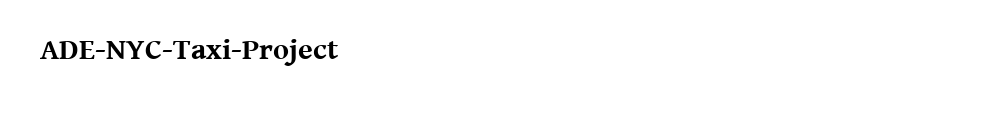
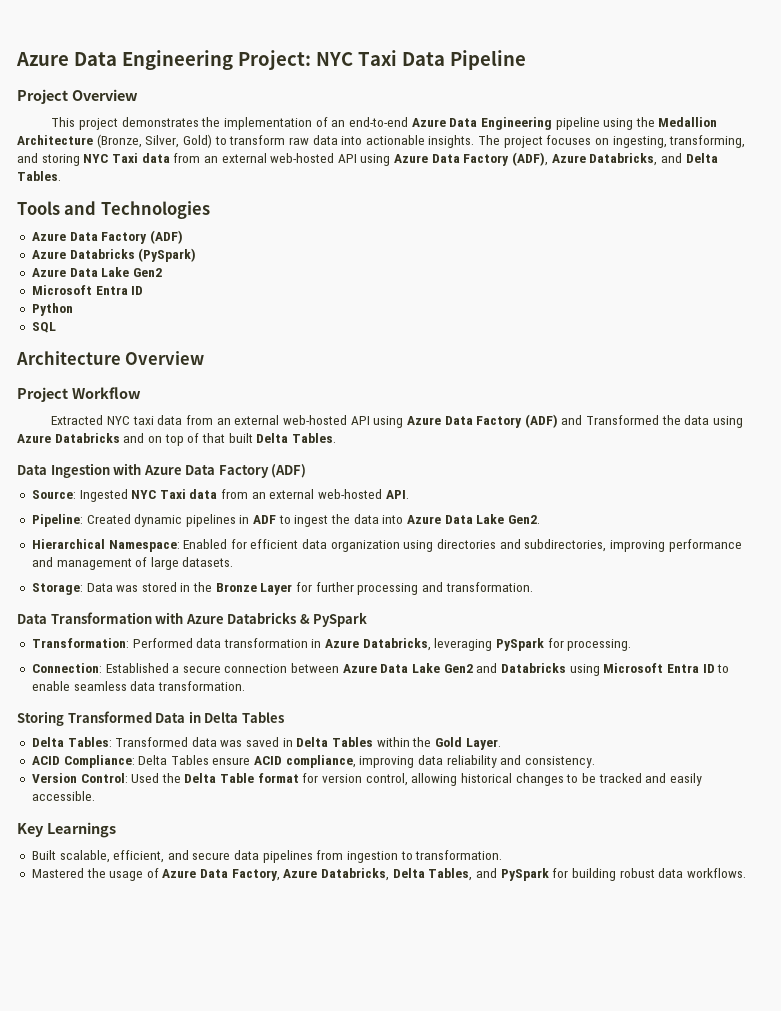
[40,39,339,66] ADE-NYC-Taxi-Project -> [16,50,526,70] [17,89,138,104] [51,117,718,130] [17,134,746,148] [17,152,718,166] [17,171,61,181] [17,201,210,219] [31,230,183,244] [31,248,197,262] [31,267,162,277] [31,285,144,295] [31,303,73,316] [31,322,56,333] [16,351,205,365] [17,387,141,402] [51,414,744,428] [17,433,336,446] [17,463,307,478] [31,489,409,502] [31,514,540,527] [31,539,742,552] [31,557,234,570] [31,582,533,595] [17,612,368,627] [31,638,632,651] [31,663,730,676] [31,681,245,691] [17,711,284,726] [31,737,501,750] [31,755,595,768] [31,773,702,786] [31,791,95,801] [17,822,116,838] [31,850,503,863] [31,868,746,881] Azure Data Engineering Project: NYC Taxi Data Pipeline // Project Overview // This project demonstrates the implementation of an end-to-end Azure Data Engineering pipeline using the Medallion Architecture (Bronze, Silver, Gold) to transform raw data into actionable insights. The project focuses on ingesting, transforming, and storing NYC Taxi data from an external web-hosted API using Azure Data Factory (ADF), Azure Databricks, and Delta Tables. // Tools and Technologies // Azure Data Factory (ADF) // Azure Databricks (PySpark) // Azure Data Lake Gen2 // Microsoft Entra ID // Python // SQL // Architecture Overview // Project Workflow // Extracted NYC taxi data from an external web-hosted API using Azure Data Factory (ADF) and Transformed the data using Azure Databricks and on top of that built Delta Tables. // Data Ingestion with Azure Data Factory (ADF) // Source: Ingested NYC Taxi data from an external web-hosted API. // Pipeline: Created dynamic pipelines in ADF to ingest the data into Azure Data Lake Gen2. // Hierarchical Namespace: Enabled for efficient data organization using directories and subdirectories, improving performance and management of large datasets. // Storage: Data was stored in the Bronze Layer for further processing and transformation. // Data Transformation with Azure Databricks & PySpark // Transformation: Performed data transformation in Azure Databricks, leveraging PySpark for processing. // Connection: Established a secure connection between Azure Data Lake Gen2 and Databricks using Microsoft Entra ID to enable seamless data transformation. // Storing Transformed Data in Delta Tables // Delta Tables: Transformed data was saved in Delta Tables within the Gold Layer. // ACID Compliance: Delta Tables ensure ACID compliance, improving data reliability and consistency. // Version Control: Used the Delta Table format for version control, allowing historical changes to be tracked and easily accessible. // Key Learnings // Built scalable, efficient, and secure data pipelines from ingestion to transformation. // Mastered the usage of Azure Data Factory, Azure Databricks, Delta Tables, and PySpark for building robust data workflows.

